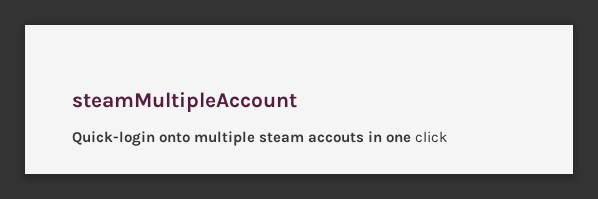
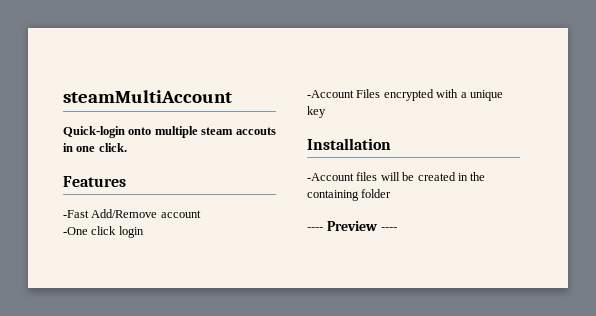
[72,92,297,112] steamMultipleAccount -> [63,90,232,103] steamMultiAccount
[415,131,448,143] click -> [98,143,127,152] [63,176,126,187] [63,209,201,218] [63,226,144,238] [307,89,503,101] [307,106,326,118] [307,138,391,150] [307,172,486,181] [307,189,392,201] [307,221,397,231] click. // Features // -Fast Add/Remove account // -One click login // -Account Files encrypted with a unique key // Installation // -Account files will be created in the containing folder // ---- Preview ----

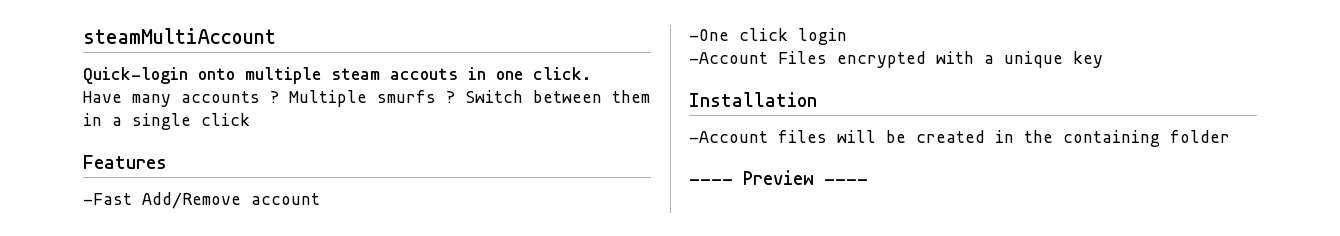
(127, 147) none -> [83,90,650,107] [83,113,250,130] // Have many accounts ? Multiple smurfs ? Switch between them in a single click

